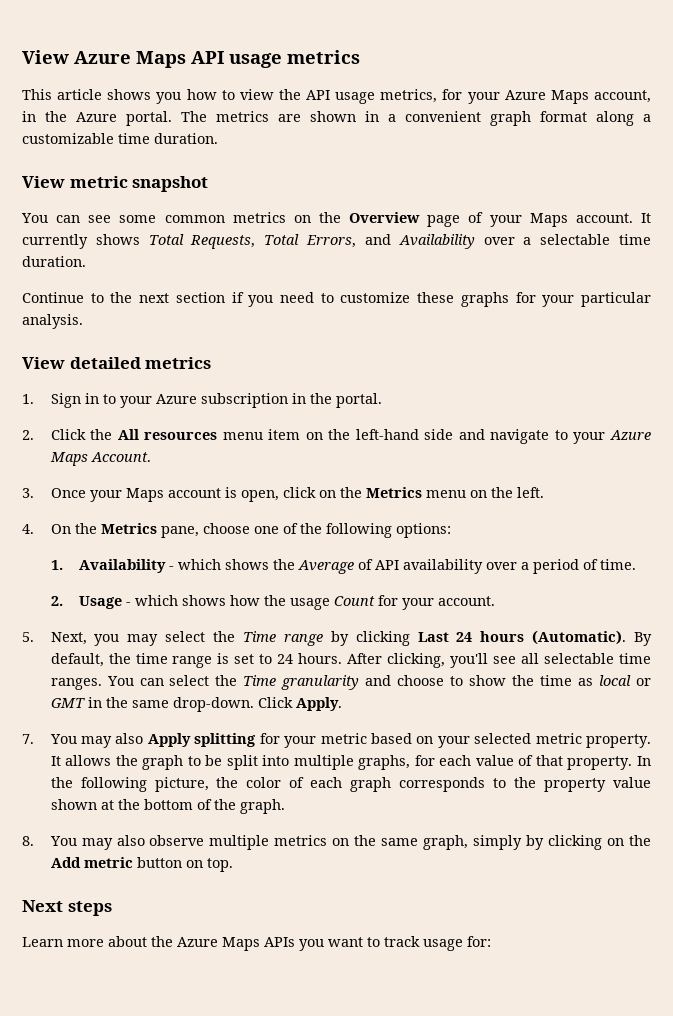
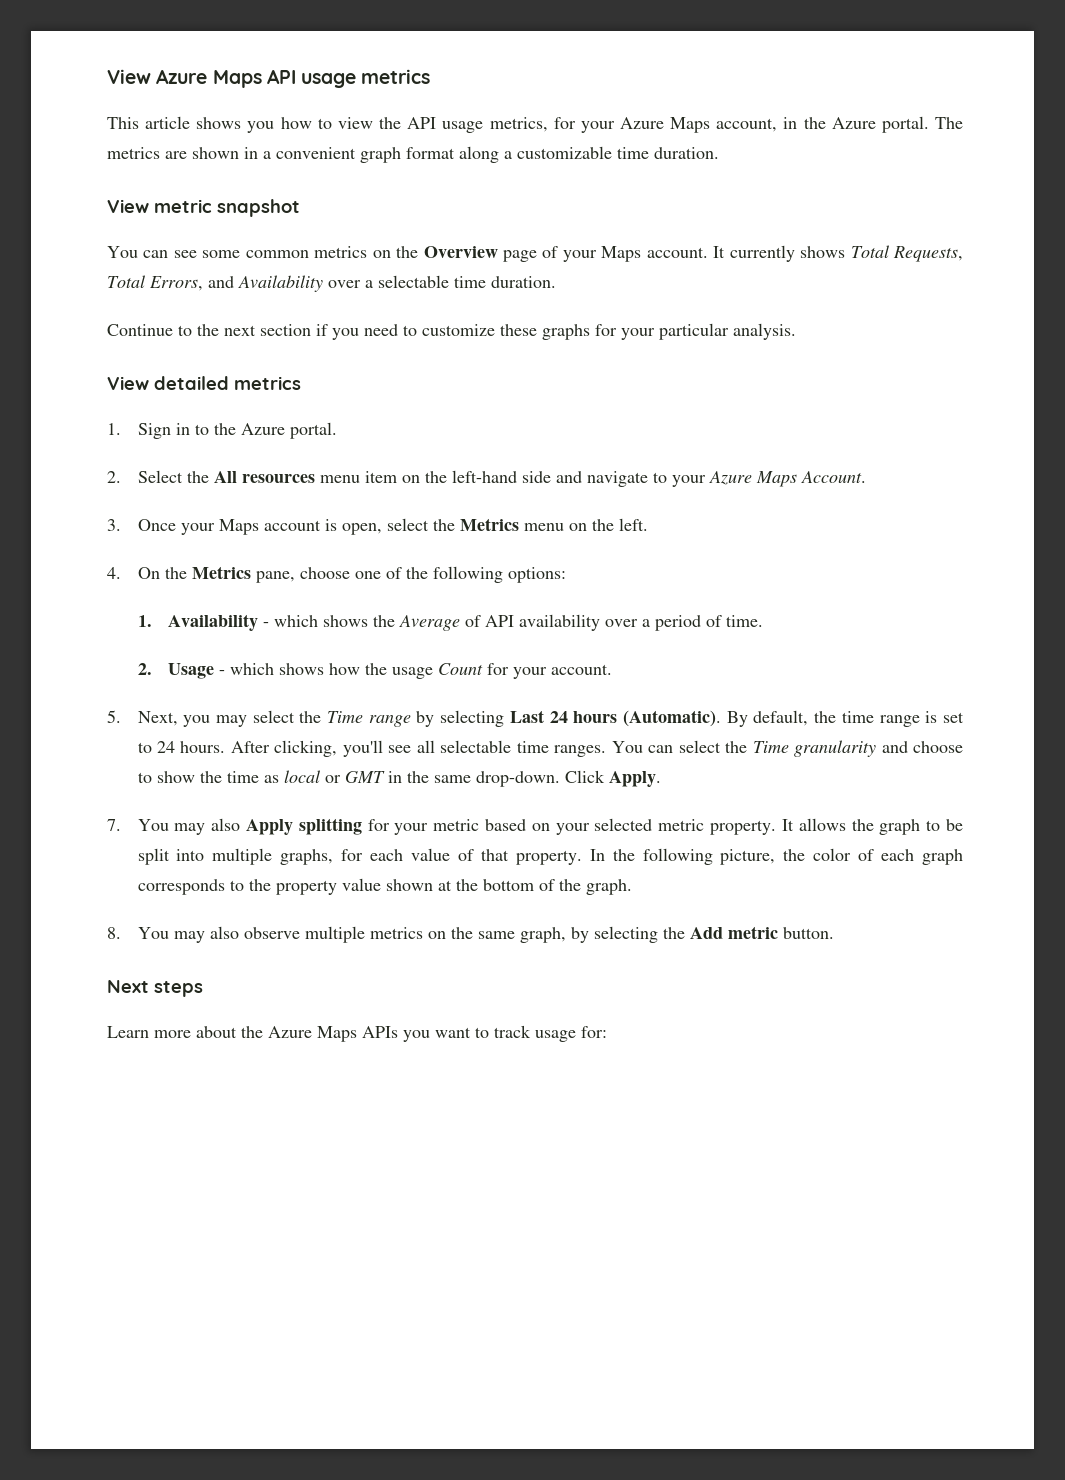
[119,393,332,408] your Azure subscription in the -> [213,423,285,435] the Azure
[50,429,86,440] Click -> [137,470,183,483] Select
[282,487,336,498] click on -> [386,518,429,531] select
[355,631,410,646] clicking -> [440,710,505,727] selecting
[473,835,652,850] [50,857,233,872] simply by clicking on the Add metric button on top. -> [570,926,834,943] by selecting the Add metric button.

